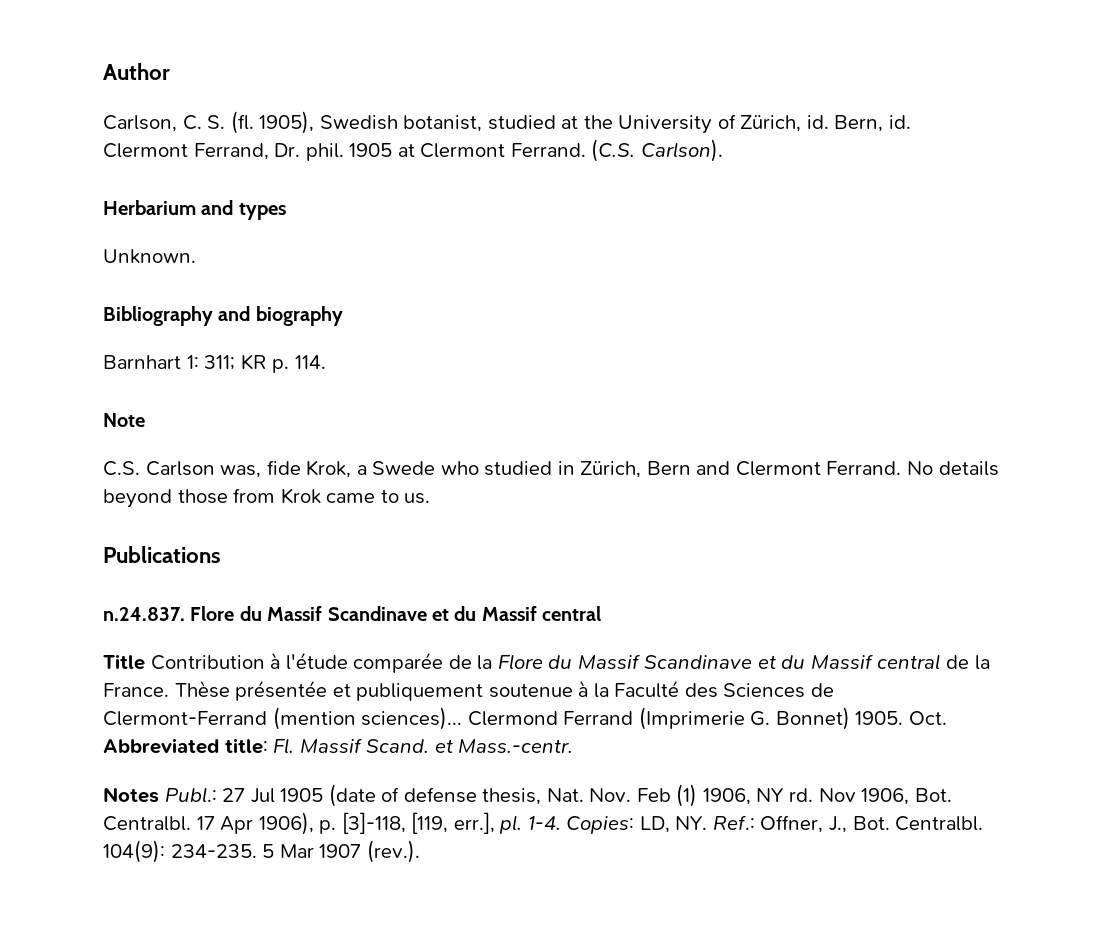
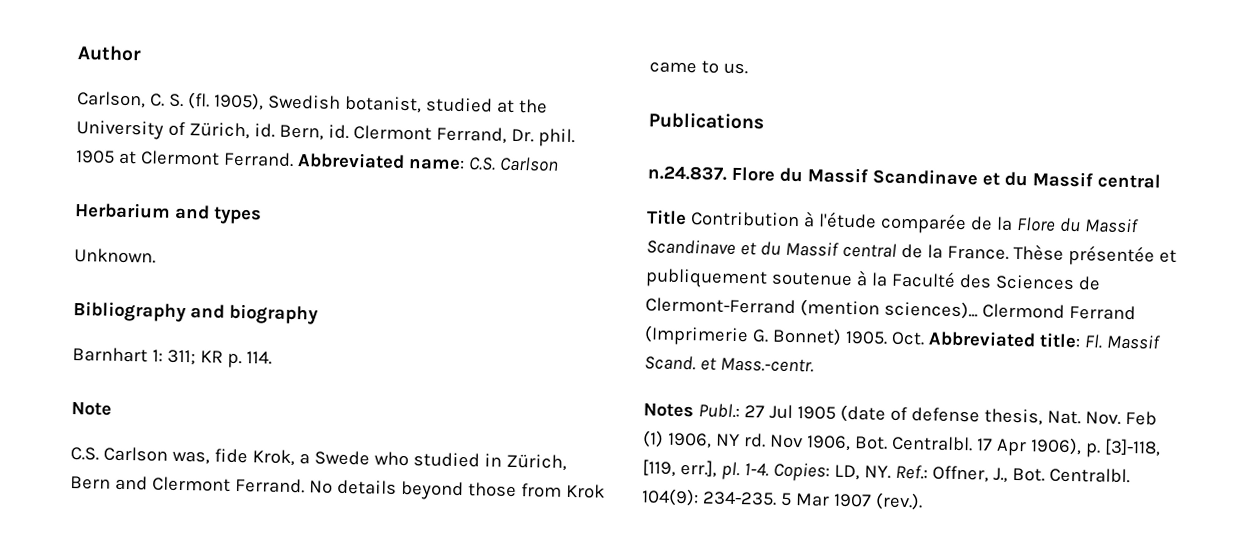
[591,139,723,162] (C.S. Carlson). -> [296,152,559,172] Abbreviated name: C.S. Carlson

